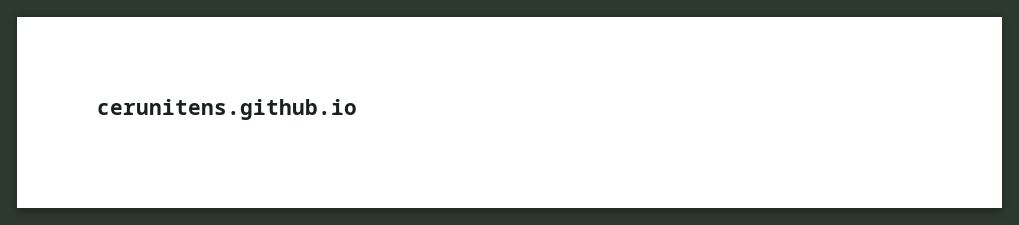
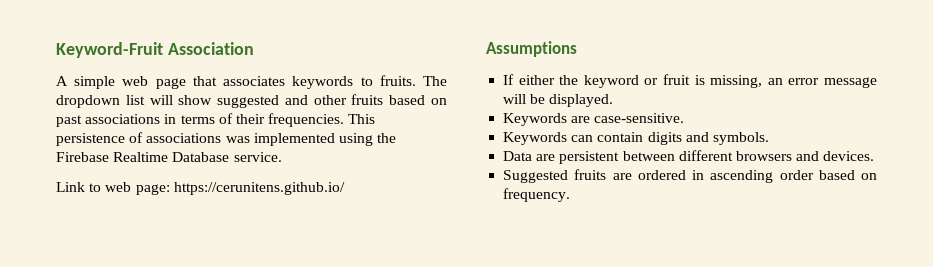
[97,99,357,120] cerunitens.github.io -> [56,42,254,58] [56,75,448,89] [56,94,447,108] [56,113,376,127] [56,132,397,146] [56,152,282,162] [56,182,345,195] [486,41,577,57] [503,74,877,88] [503,94,614,107] [503,113,685,126] [503,132,769,145] [503,150,875,164] [503,169,877,183] [503,188,571,202] Keyword-Fruit Association // A simple web page that associates keywords to fruits. The dropdown list will show suggested and other fruits based on past associations in terms of their frequencies. This persistence of associations was implemented using the Firebase Realtime Database service. // Link to web page: https://cerunitens.github.io/ // Assumptions // If either the keyword or fruit is missing, an error message will be displayed. // Keywords are case-sensitive. // Keywords can contain digits and symbols. // Data are persistent between different browsers and devices. // Suggested fruits are ordered in ascending order based on frequency.

